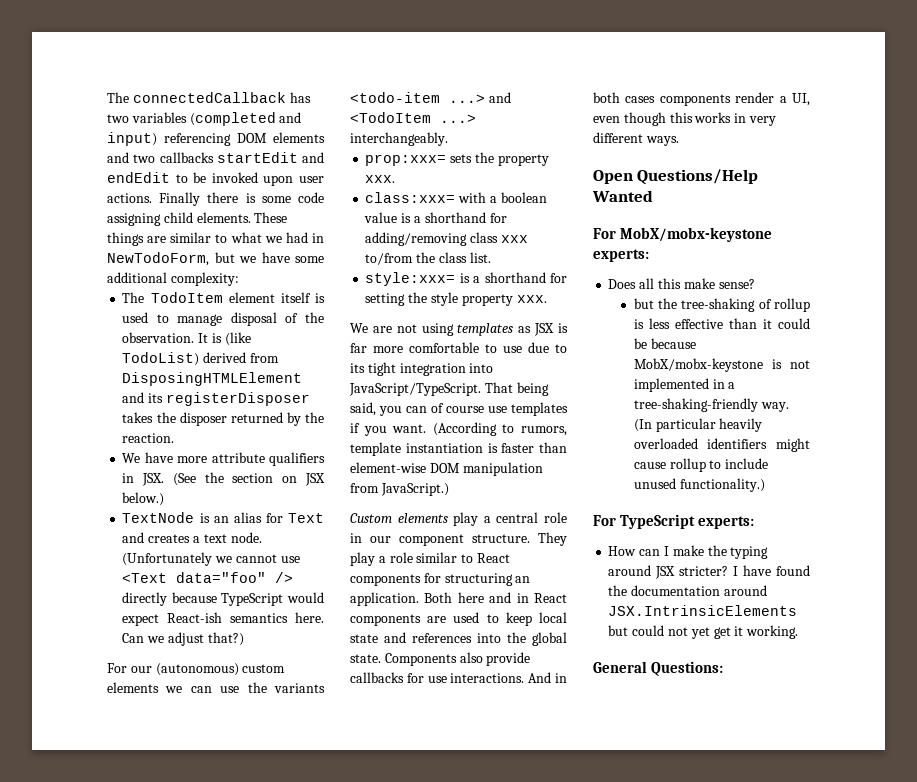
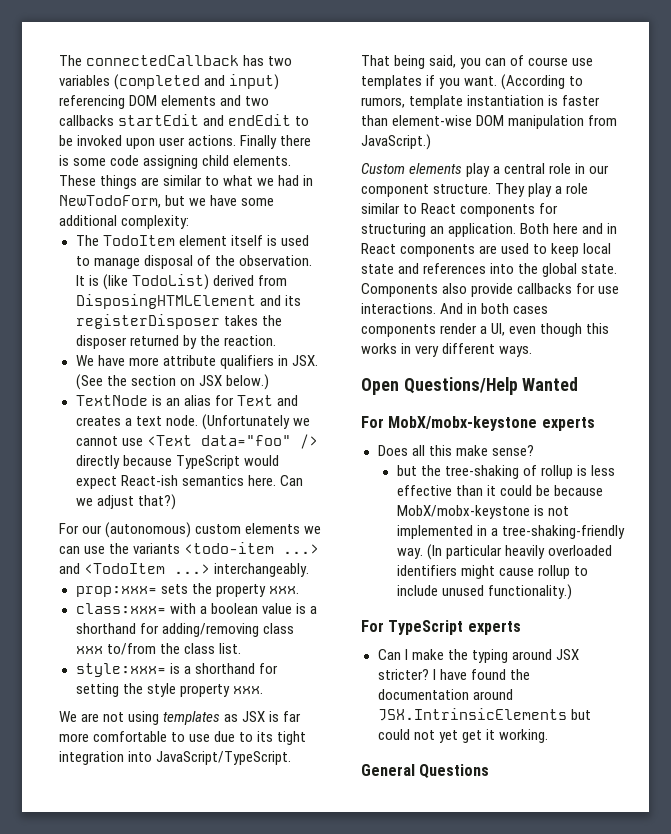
[593,249,649,262] experts: -> [541,417,595,431] experts
[698,516,755,529] [608,546,661,556] experts: // How can -> [467,621,521,635] [377,649,401,660] experts // Can
[651,661,724,676] Questions: -> [419,764,490,778] Questions

